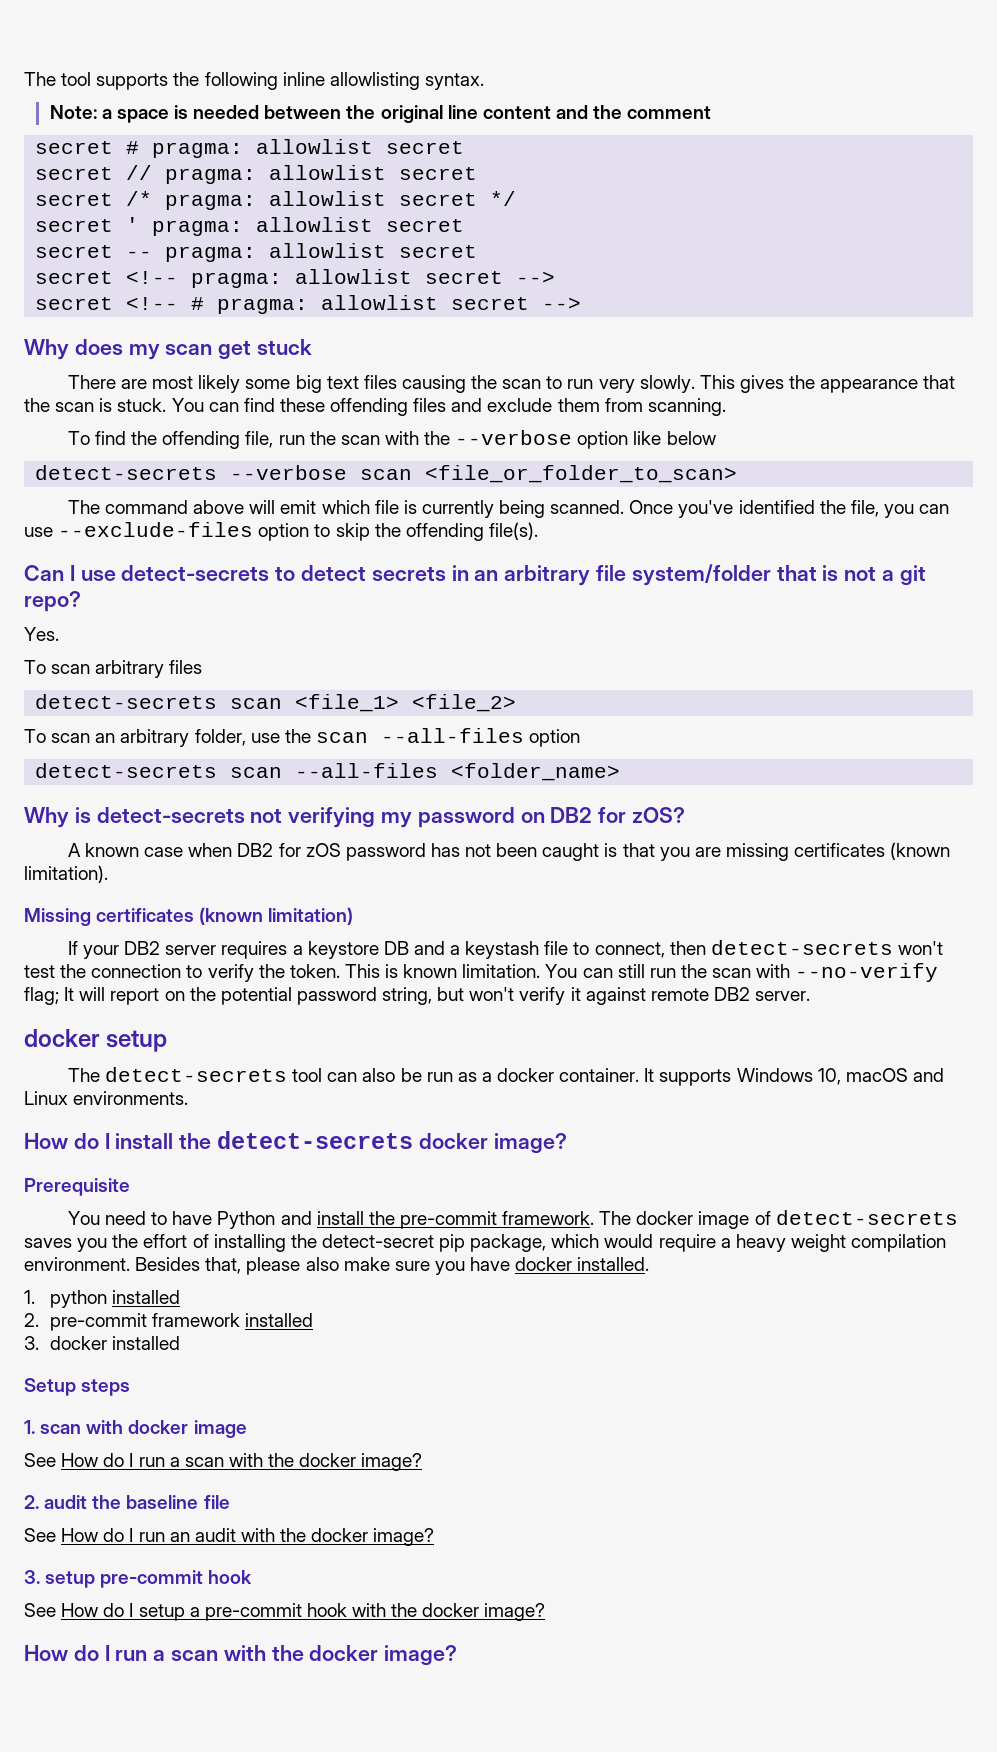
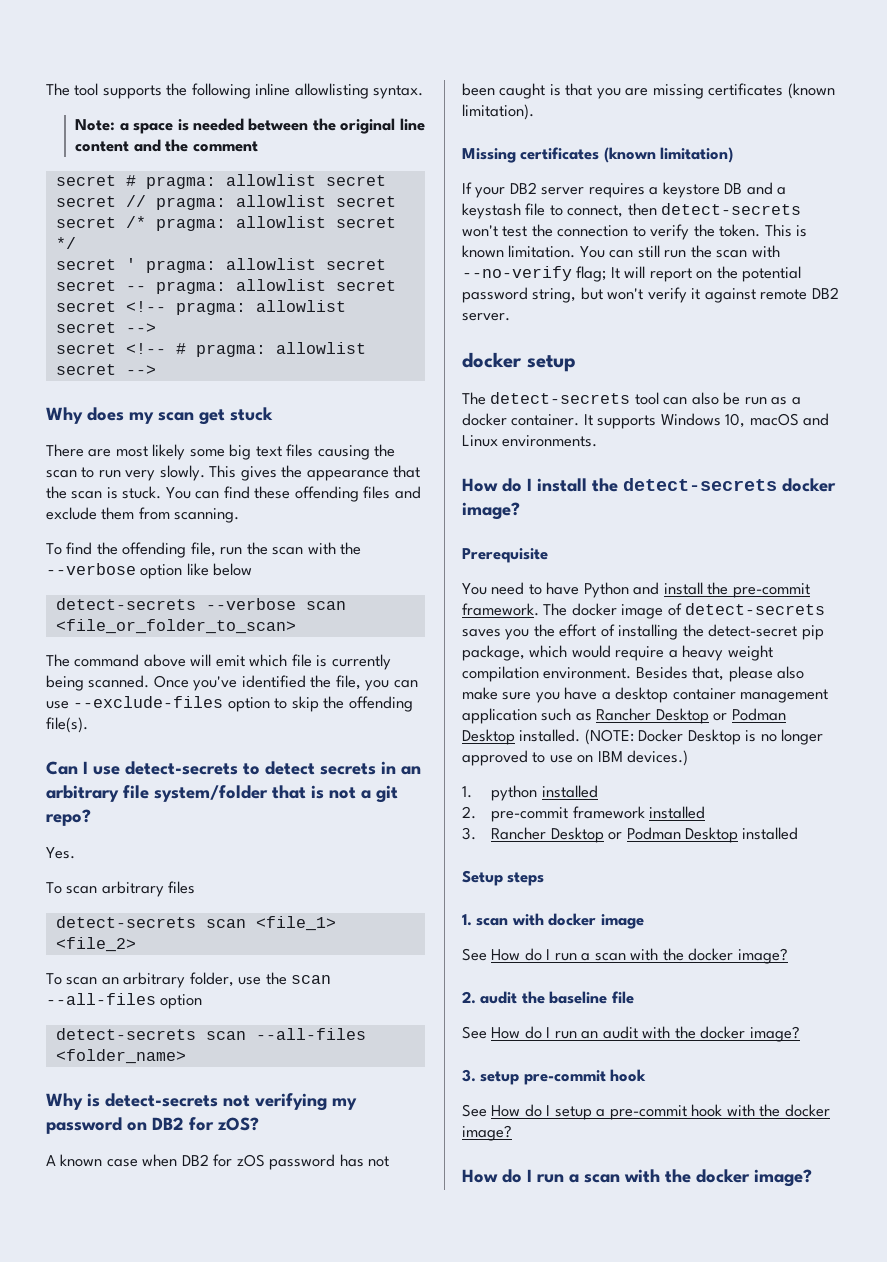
[515,1257,650,1271] docker installed. -> [601,687,829,703] [462,708,786,724] [462,729,824,745] [462,750,689,766] a desktop container management application such as Rancher Desktop or Podman Desktop installed. (NOTE: Docker Desktop is no longer approved to use on IBM devices.)
[49,1336,107,1350] docker -> [491,827,738,843] Rancher Desktop or Podman Desktop

